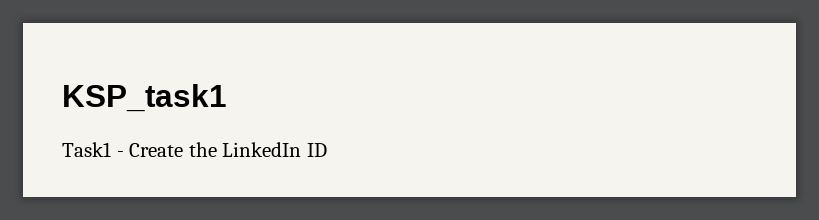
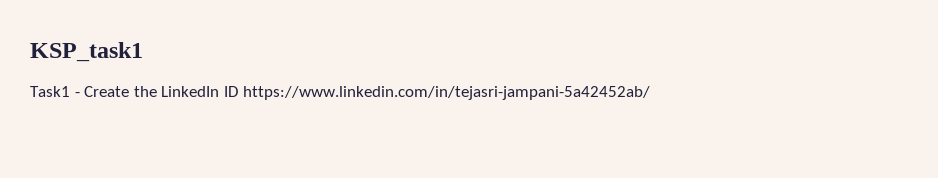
(327, 150) none -> [242,86,650,100] https://www.linkedin.com/in/tejasri-jampani-5a42452ab/

